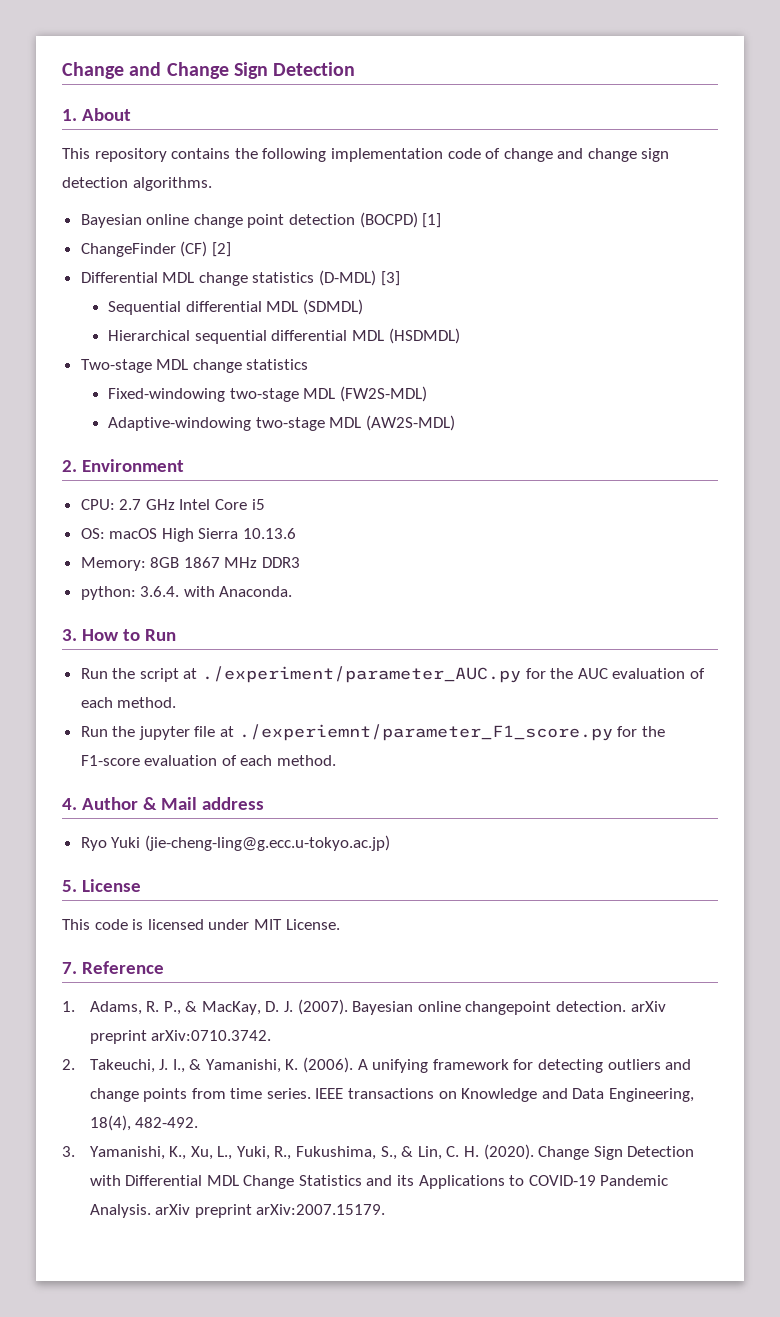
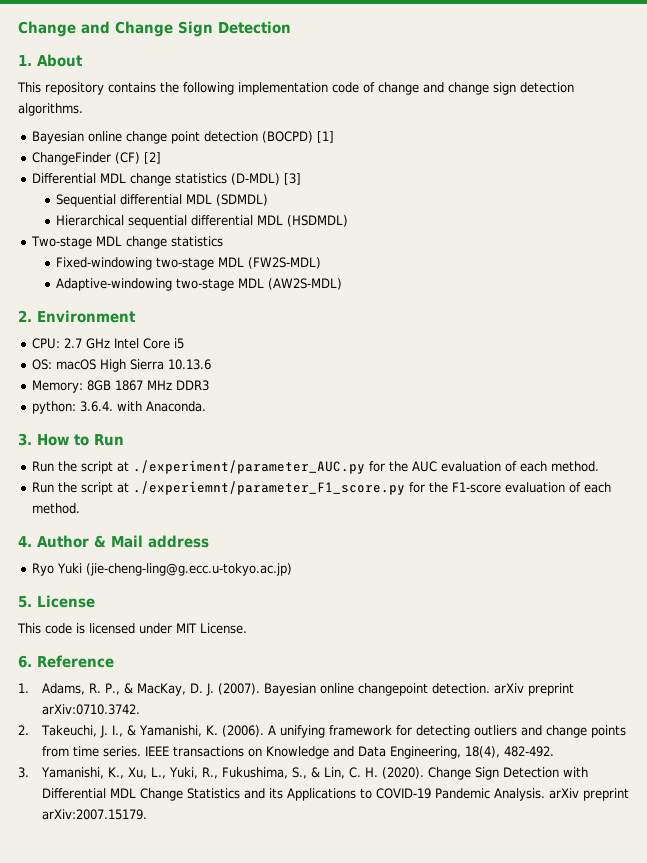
[138,726,216,740] jupyter file -> [81,482,114,495] script
[62,962,77,974] 7. -> [18,655,32,668] 6.

